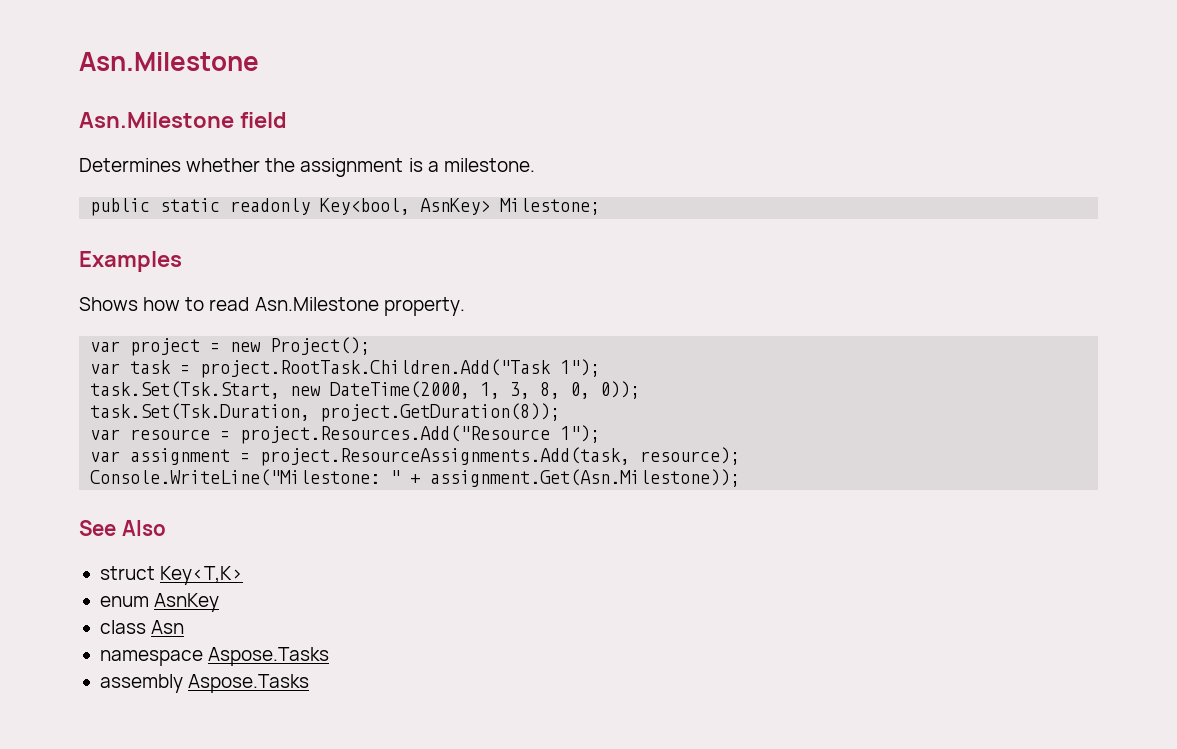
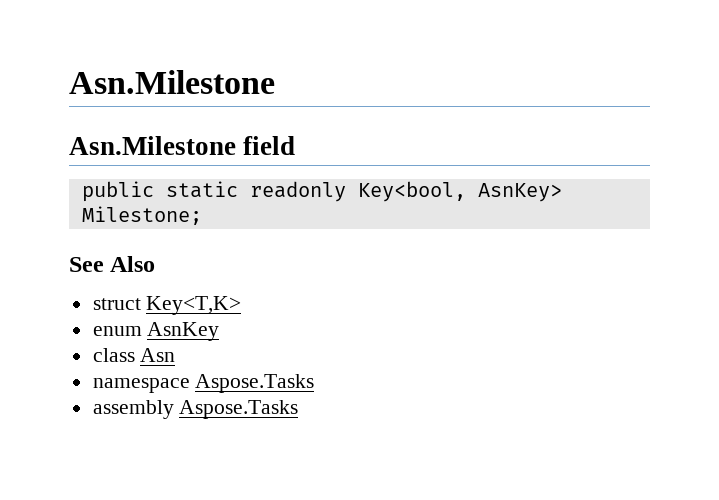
[79,158,535,177] // Determines whether the assignment is a milestone. -> (296, 145) none
[79,251,182,272] [79,297,465,316] [90,337,371,356] [90,359,601,378] [90,381,641,399] [90,403,561,422] [90,425,601,444] [90,447,741,466] [90,469,741,487] // Examples // Shows how to read Asn.Milestone property. // var project = new Project(); // var task = project.RootTask.Children.Add("Task 1"); // task.Set(Tsk.Start, new DateTime(2000, 1, 3, 8, 0, 0)); // task.Set(Tsk.Duration, project.GetDuration(8)); // var resource = project.Resources.Add("Resource 1"); // var assignment = project.ResourceAssignments.Add(task, resource); // Console.WriteLine("Milestone: " + assignment.Get(Asn.Milestone)); -> (202, 215) none

